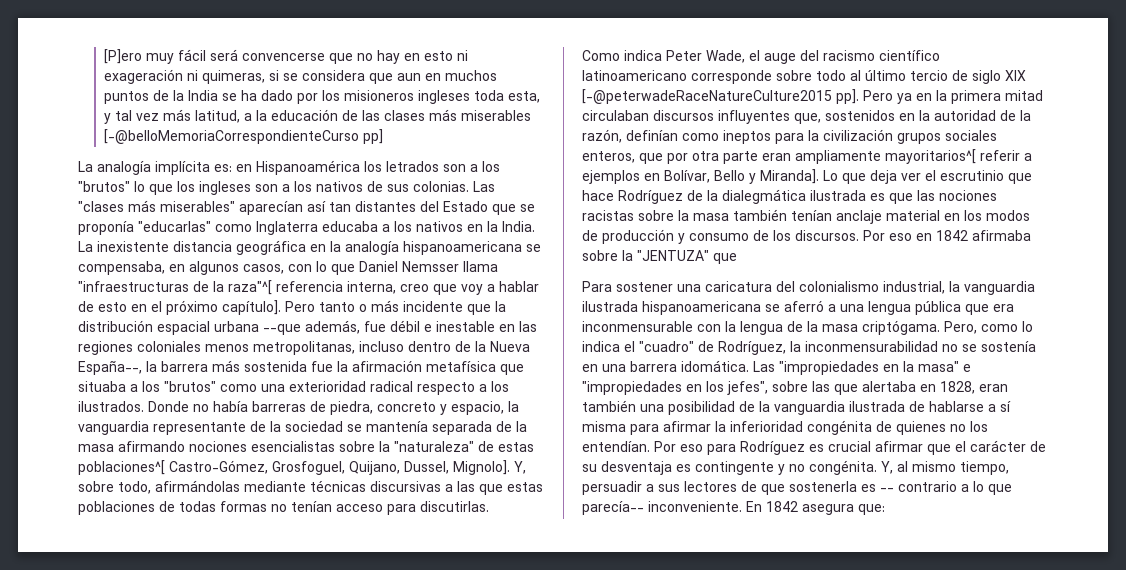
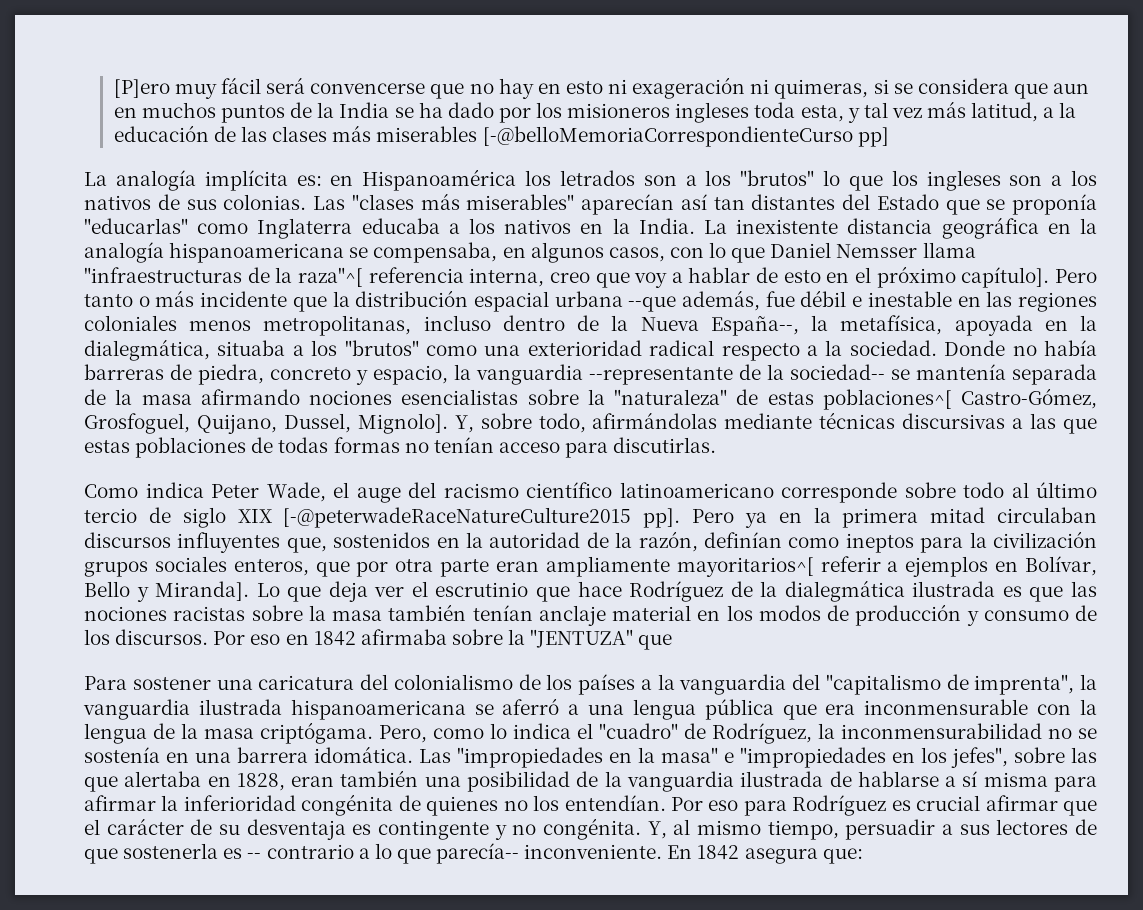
[161,360,524,375] barrera más sostenida fue la afirmación metafísica que -> [840,315,1098,336] [84,339,210,361] metafísica, apoyada en la dialegmática,
[491,381,509,392] [78,401,144,412] los ilustrados. -> [825,340,937,356] la sociedad.
[153,421,343,435] representante de la sociedad -> [589,364,885,385] --representante de la sociedad--
[883,281,945,294] industrial, -> [518,674,1075,695] de los países a la vanguardia del "capitalismo de imprenta",

